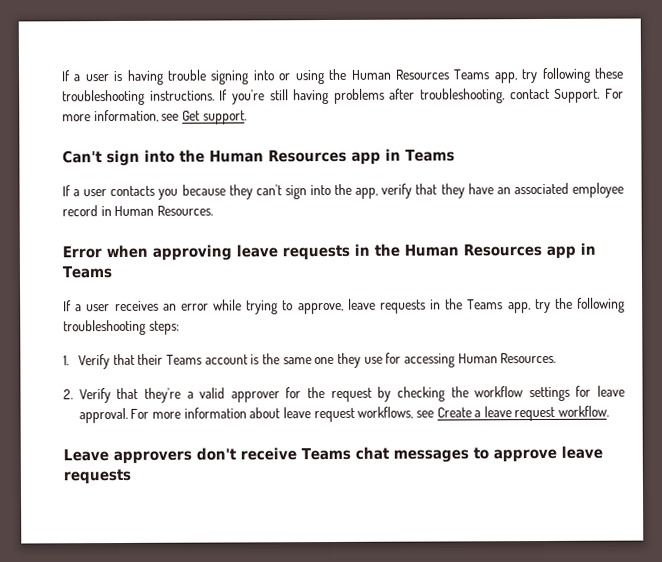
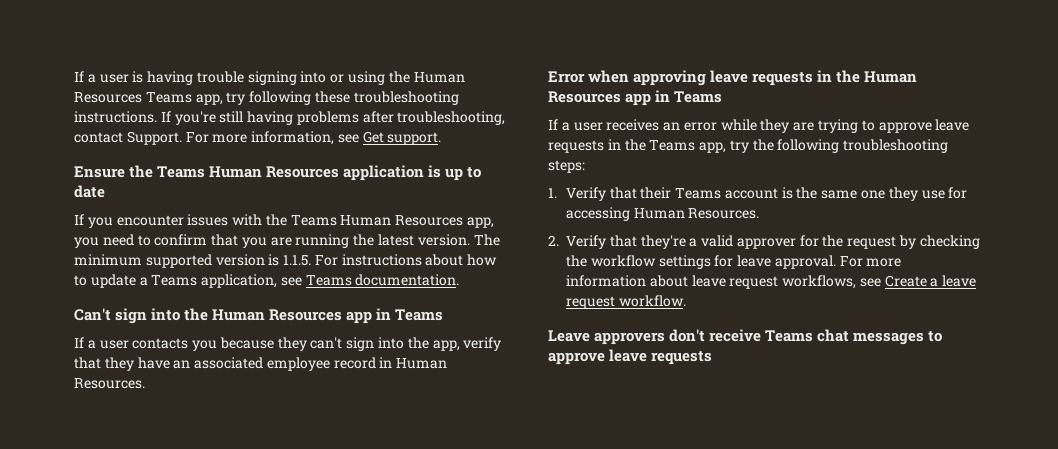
(247, 117) none -> [74,165,482,181] [74,185,105,198] [74,214,495,228] [74,234,500,248] [74,254,498,268] [74,274,460,288] // Ensure the Teams Human Resources application is up to date // If you encounter issues with the Teams Human Resources app, you need to confirm that you are running the latest version. The minimum supported version is 1.1.5. For instructions about how to update a Teams application, see Teams documentation.
(242, 305) none -> [760,119,815,133] they are
[297,302,344,315] approve, -> [878,122,932,133] approve

